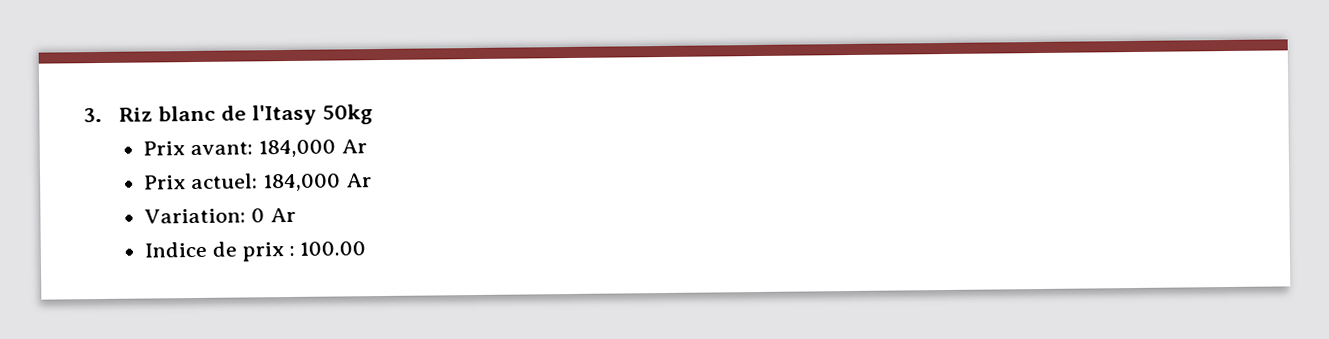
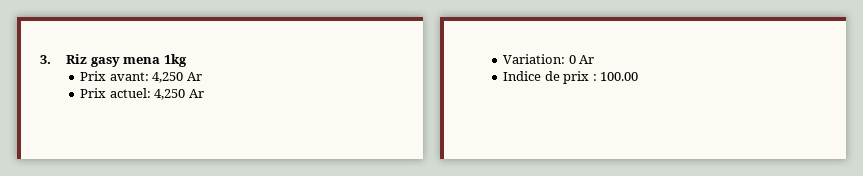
[158,104,373,126] blanc de l'Itasy 50kg -> [90,54,187,67] gasy mena 1kg
[257,139,336,158] 184,000 -> [152,72,184,83] 4,250
[262,173,341,192] 184,000 -> [154,89,186,100] 4,250

